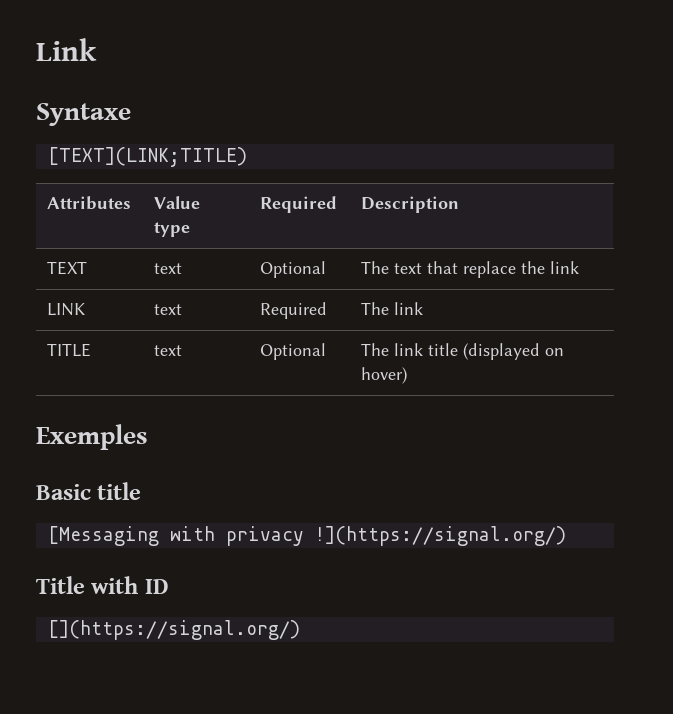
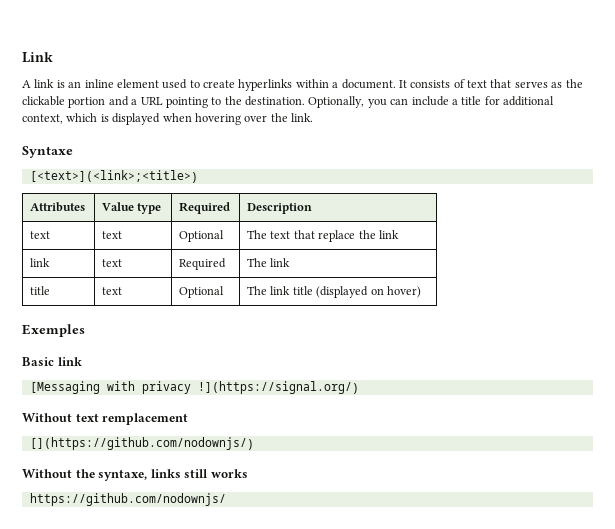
(97, 49) none -> [22,79,583,91] [22,96,554,108] [22,113,313,125] // A link is an inline element used to create hyperlinks within a document. It consists of text that serves as the clickable portion and a URL pointing to the destination. Optionally, you can include a title for additional context, which is displayed when hovering over the link.
[48,147,247,167] [TEXT](LINK;TITLE) -> [29,170,198,183] [<text>](<link>;<title>)
[47,261,88,275] TEXT -> [30,231,51,239] text
[47,303,86,316] LINK -> [30,258,51,267] link
[47,343,92,357] TITLE -> [30,286,51,295] title
[97,482,142,500] title -> [57,357,82,366] link
[36,576,169,594] [48,620,300,640] Title with ID // [](https://signal.org/) -> [22,413,189,425] [29,437,254,450] [22,469,248,481] [29,493,226,506] Without text remplacement // [](https://github.com/nodownjs/) // Without the syntaxe, links still works // https://github.com/nodownjs/

